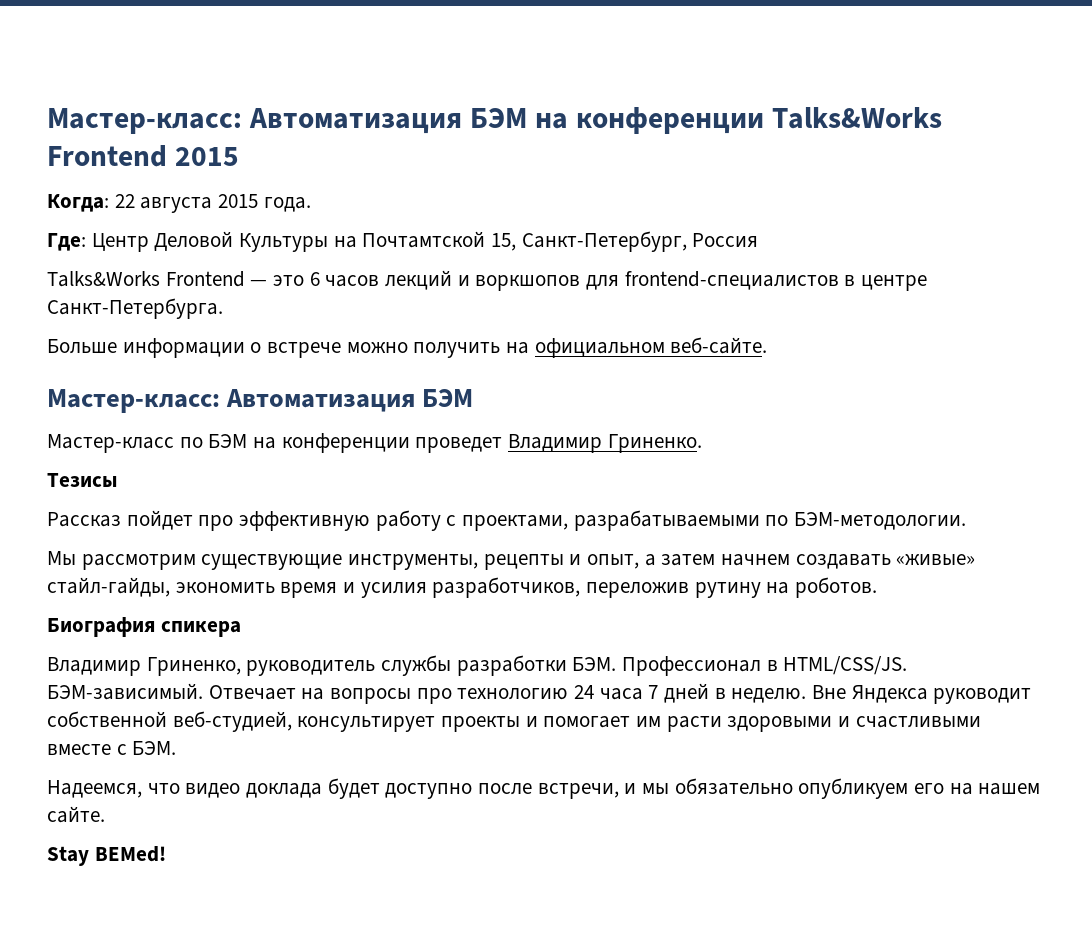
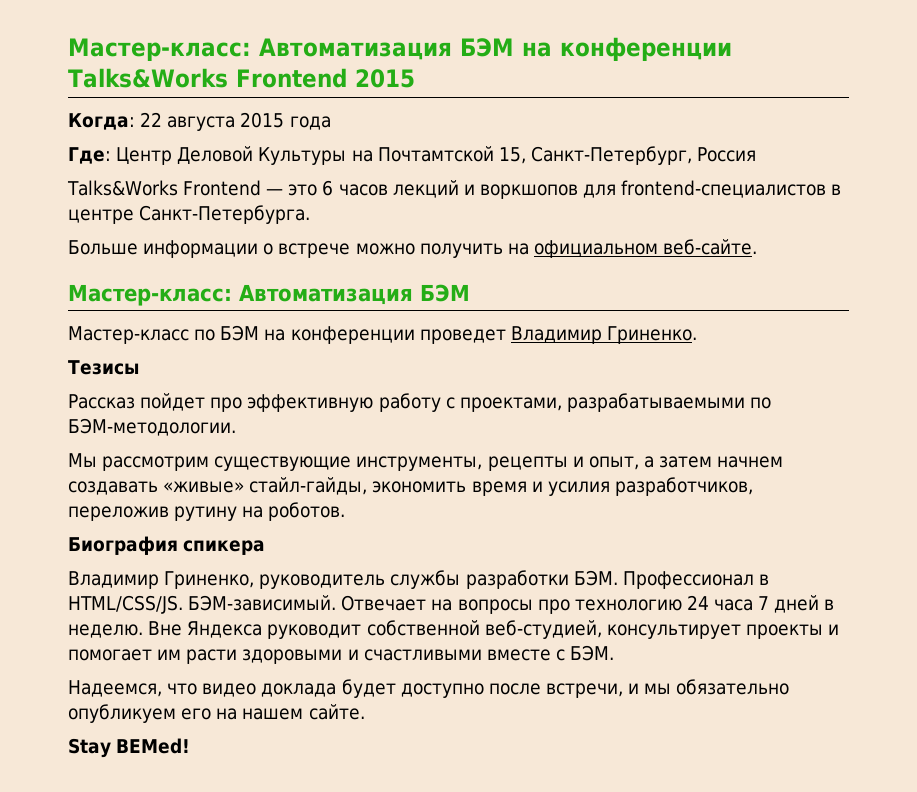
[263,197,311,212] года. -> [289,116,331,130] года

